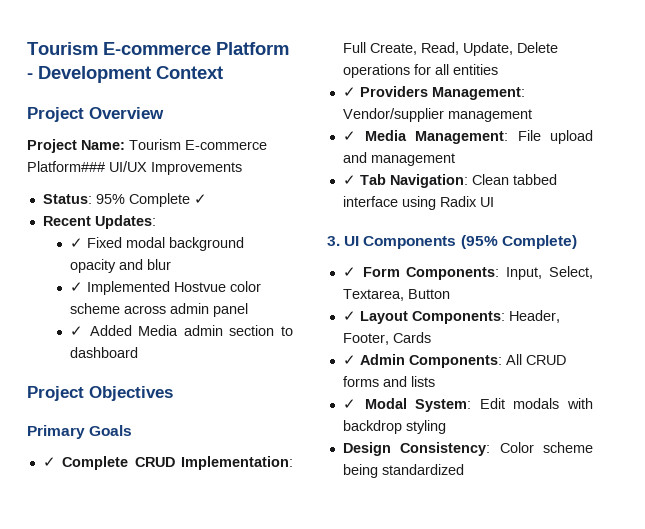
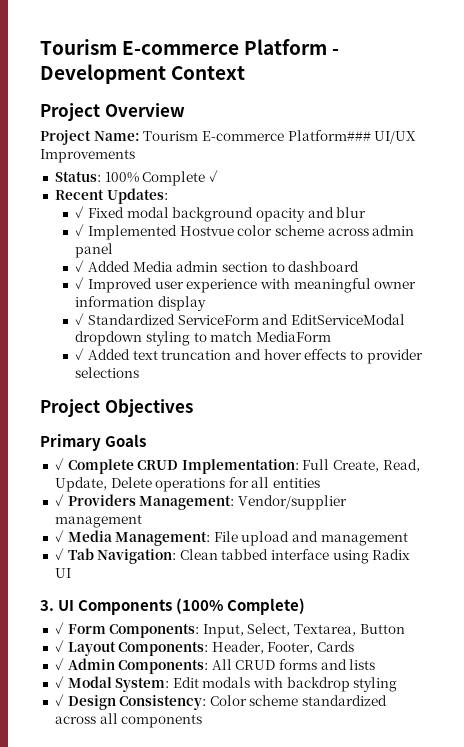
[95,194,125,204] 95% -> [104,172,139,183] 100%
(139, 352) none -> [75,277,417,293] [75,296,207,311] [75,313,406,325] [75,331,332,346] [75,348,423,364] [75,367,140,378] // ✓ Improved user experience with meaningful owner information display // ✓ Standardized ServiceForm and EditServiceModal dropdown styling to match MediaForm // ✓ Added text truncation and hover effects to provider selections
[460,235,498,249] (95% -> [176,598,224,614] (100%
(446, 427) none -> [54,694,64,706] ✓
[342,464,464,478] being standardized -> [302,695,388,706] [54,713,203,728] standardized across all components

